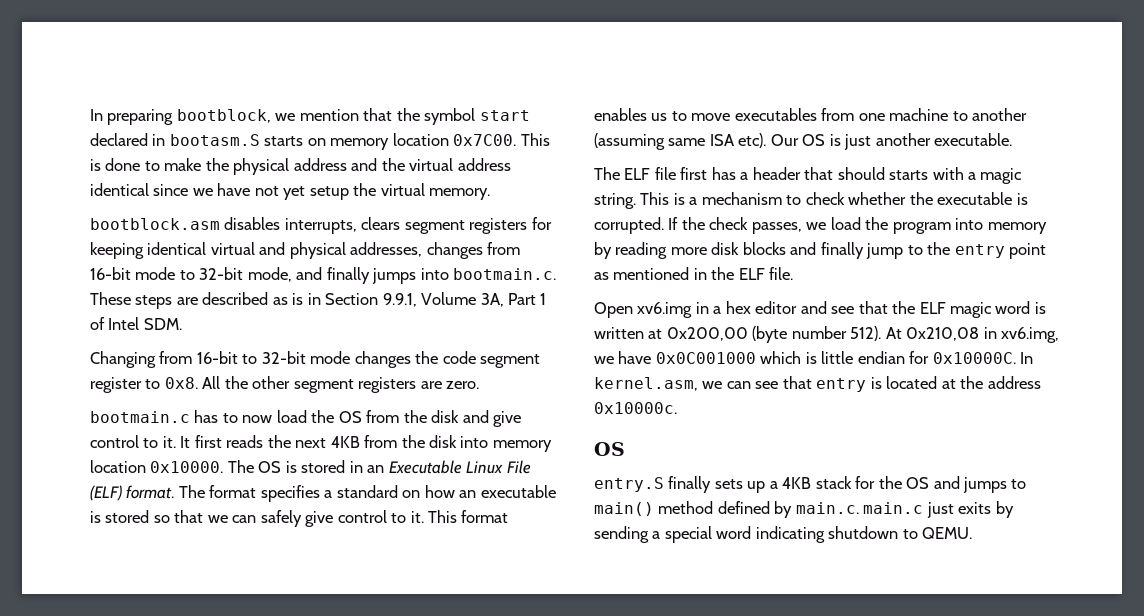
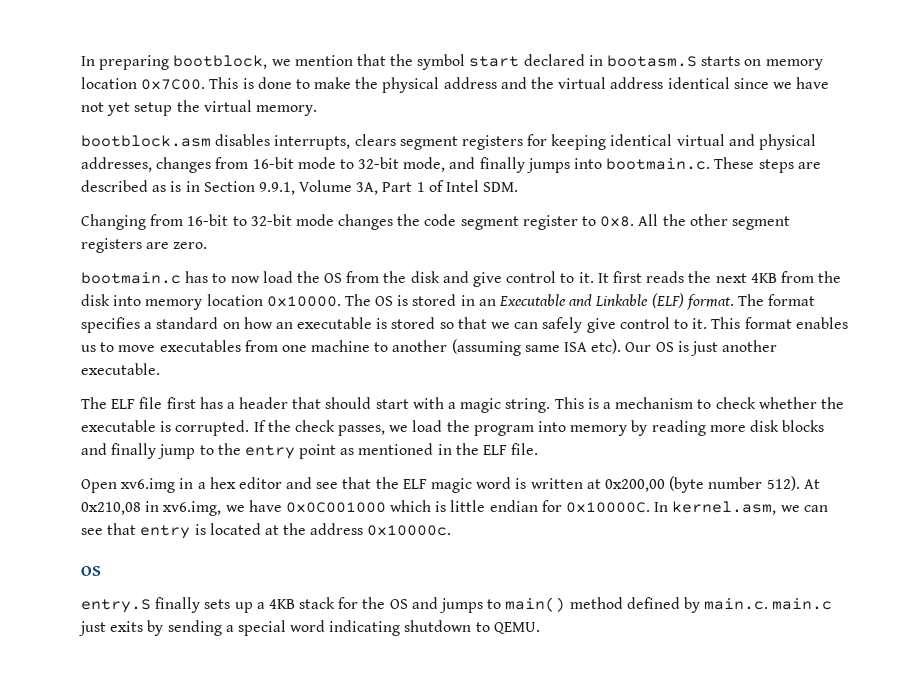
[466,460,531,474] Linux File -> [569,294,649,306] and Linkable
[889,170,929,180] starts -> [375,399,409,409] start

